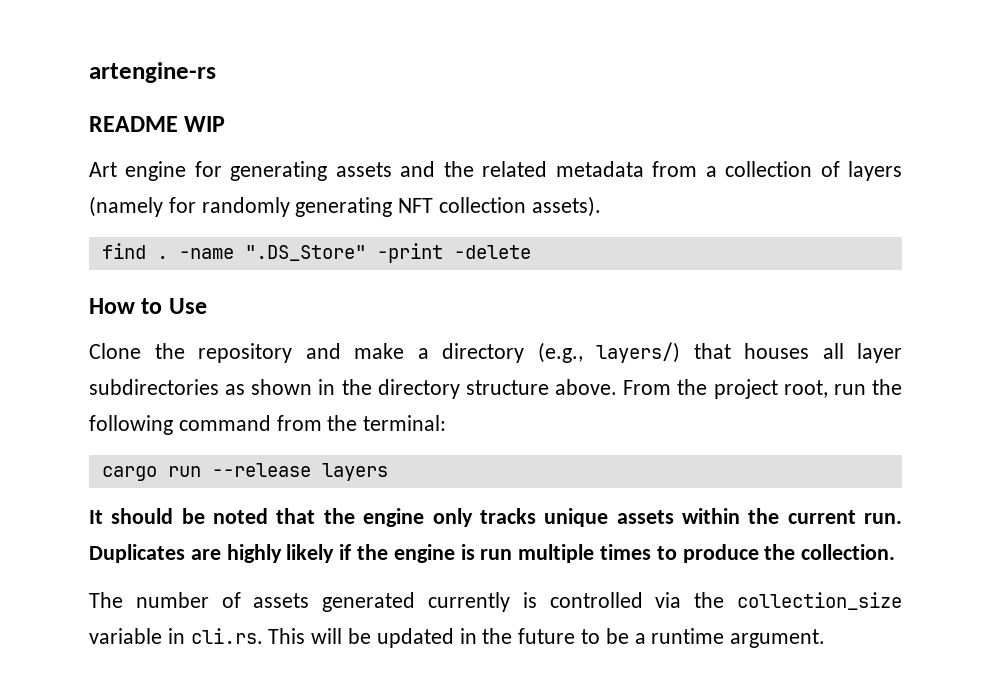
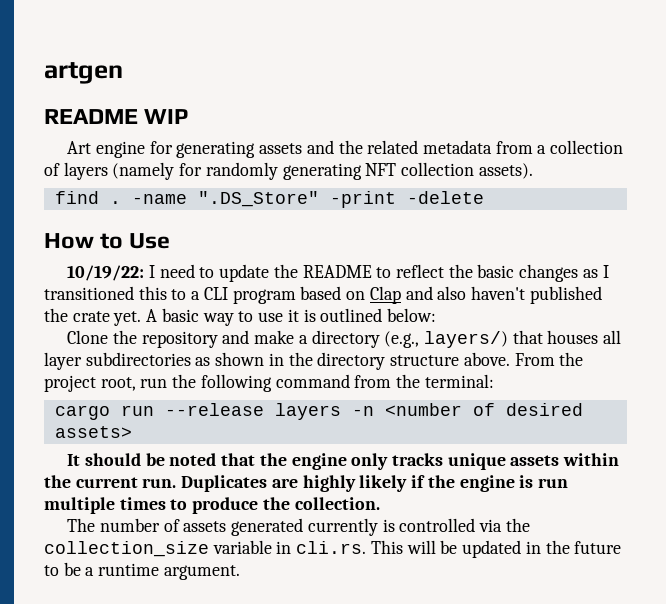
[89,62,216,83] artengine-rs -> [44,62,123,84] artgen
(207, 306) none -> [67,264,609,282] [44,286,602,304] [44,308,436,326] // 10/19/22: I need to update the README to reflect the basic changes as I transitioned this to a CLI program based on Clap and also haven't published the crate yet. A basic way to use it is outlined below:
(388, 472) none -> [351,403,583,416] [54,426,132,438] -n <number of desired assets>

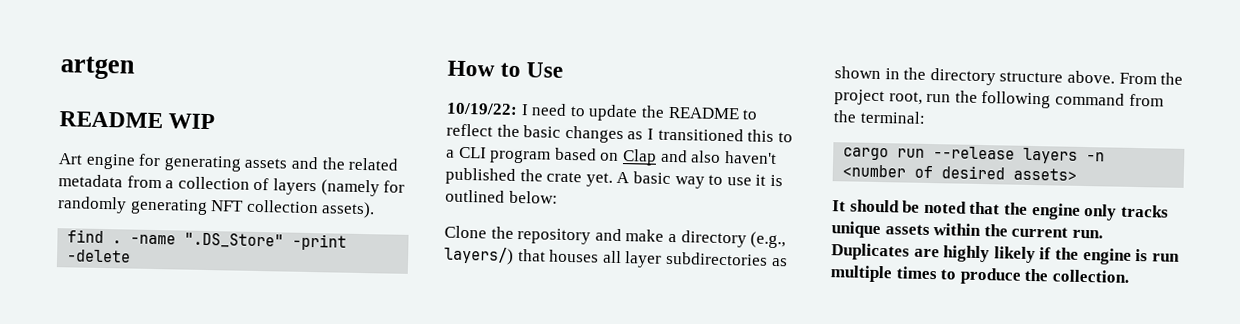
[67,518,530,536] [44,540,622,558] [44,562,240,580] // The number of assets generated currently is controlled via the collection_size variable in cli.rs. This will be updated in the future to be a runtime argument. -> (1129, 276) none

